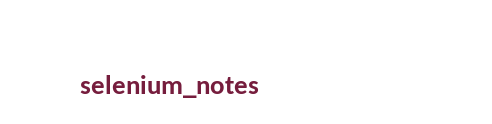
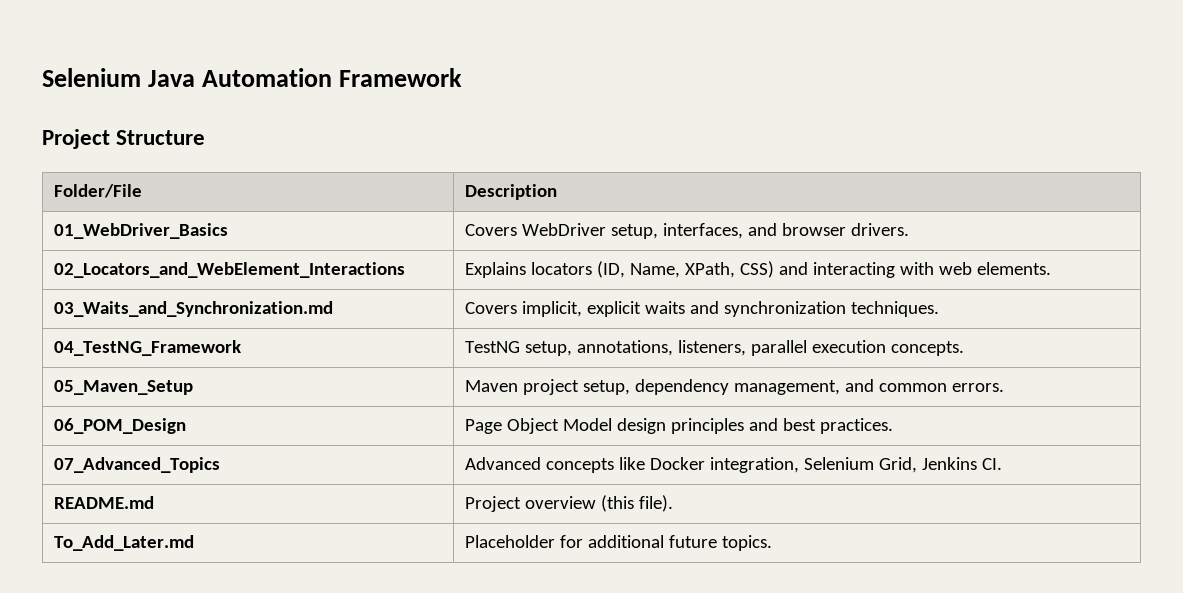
[80,75,259,98] selenium_notes -> [42,68,463,87] [42,129,206,149] [53,184,142,198] [464,184,557,200] [53,223,228,239] [464,223,909,239] [53,262,405,278] [464,261,1051,278] [53,301,333,317] [464,301,939,317] [53,340,241,356] [464,340,964,356] [53,380,193,395] [464,379,1004,395] [53,418,186,434] [464,418,893,434] [53,457,220,473] [464,457,1002,473] [53,496,154,509] [464,495,673,512] [53,535,194,551] [464,535,772,551] Selenium Java Automation Framework // Project Structure // Folder/File | Description // 01_WebDriver_Basics | Covers WebDriver setup, interfaces, and browser drivers. // 02_Locators_and_WebElement_Interactions | Explains locators (ID, Name, XPath, CSS) and interacting with web elements. // 03_Waits_and_Synchronization.md | Covers implicit, explicit waits and synchronization techniques. // 04_TestNG_Framework | TestNG setup, annotations, listeners, parallel execution concepts. // 05_Maven_Setup | Maven project setup, dependency management, and common errors. // 06_POM_Design | Page Object Model design principles and best practices. // 07_Advanced_Topics | Advanced concepts like Docker integration, Selenium Grid, Jenkins CI. // README.md | Project overview (this file). // To_Add_Later.md | Placeholder for additional future topics.

